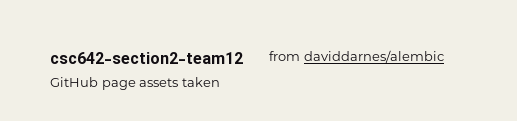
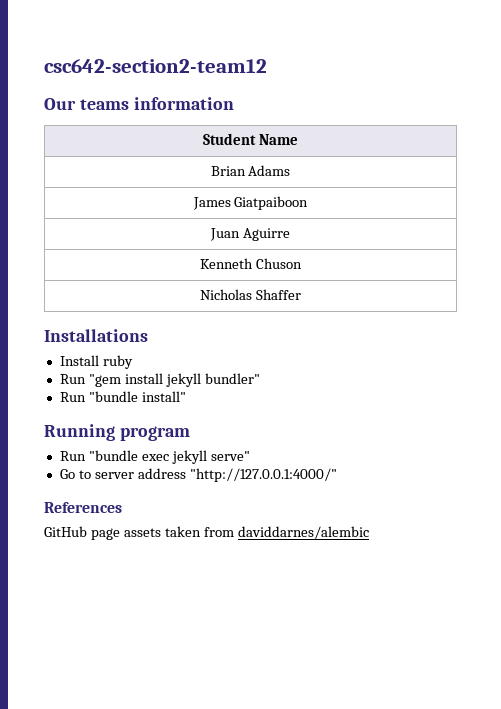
(243, 58) none -> [44,97,234,110] [203,133,298,145] [210,165,291,176] [192,196,309,210] [210,228,290,241] [200,258,302,269] [200,289,301,300] [44,329,148,342] [59,355,133,369] [59,373,260,387] [59,391,186,402] [44,424,190,441] [59,450,250,464] [59,468,337,482] [44,502,122,513] // Our teams information // Student Name // Brian Adams // James Giatpaiboon // Juan Aguirre // Kenneth Chuson // Nicholas Shaffer // Installations // Install ruby // Run "gem install jekyll bundler" // Run "bundle install" // Running program // Run "bundle exec jekyll serve" // Go to server address "http://127.0.0.1:4000/" // References

